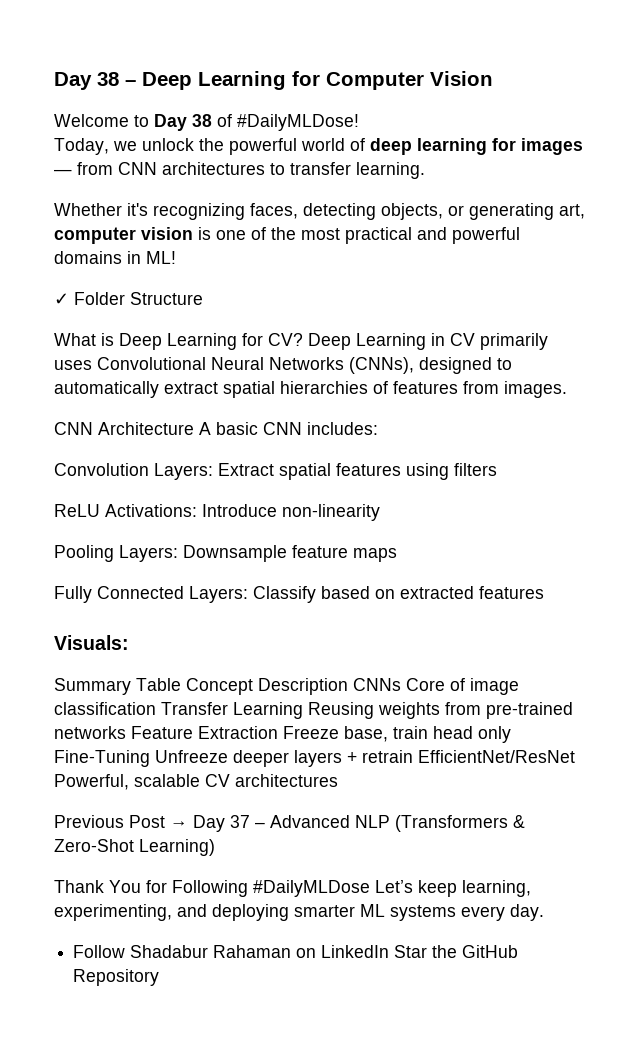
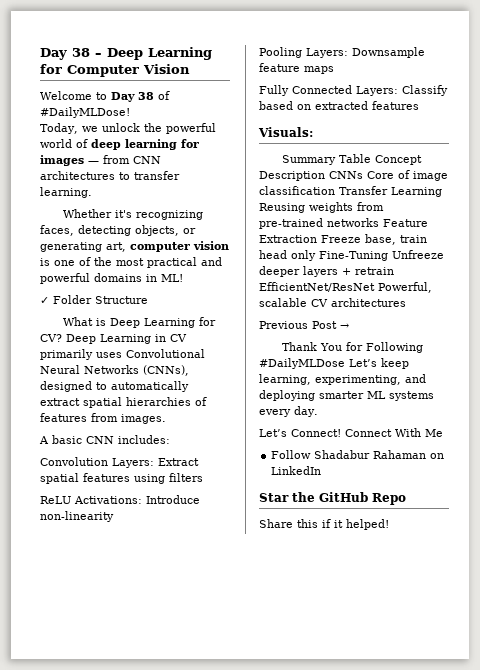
[54,422,194,435] CNN Architecture -> (166, 419) none
[193,815,525,832] [54,839,215,856] Day 37 – Advanced NLP (Transformers & Zero-Shot Learning) -> (349, 326) none
(544, 912) none -> [259,428,443,437] // Let’s Connect! Connect With Me
(390, 951) none -> (322, 470) //
[73,969,160,986] Repository -> [372,493,406,505] [259,519,389,530] Repo // Share this if it helped!

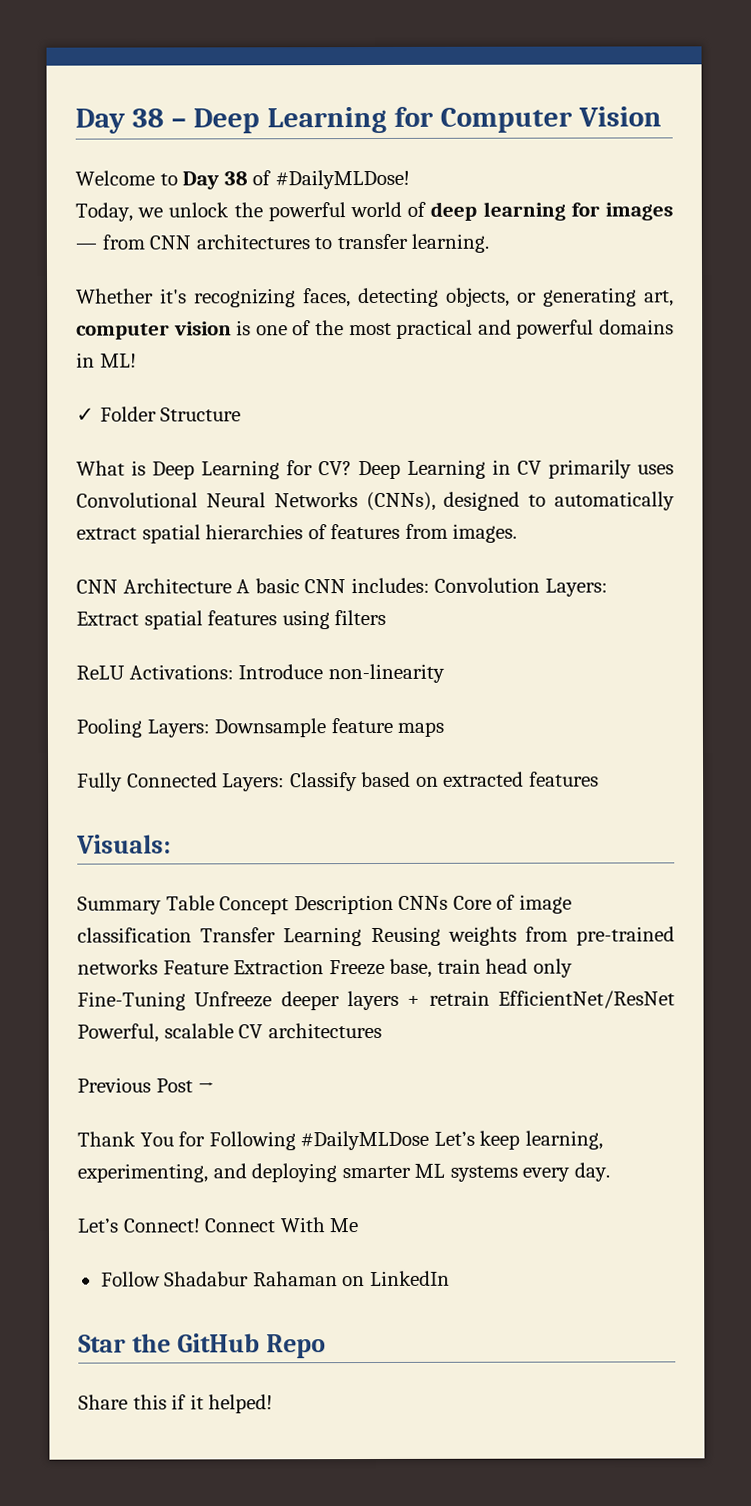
(166, 419) none -> [76,578,232,594] CNN Architecture
(170, 439) // -> (430, 585) none

